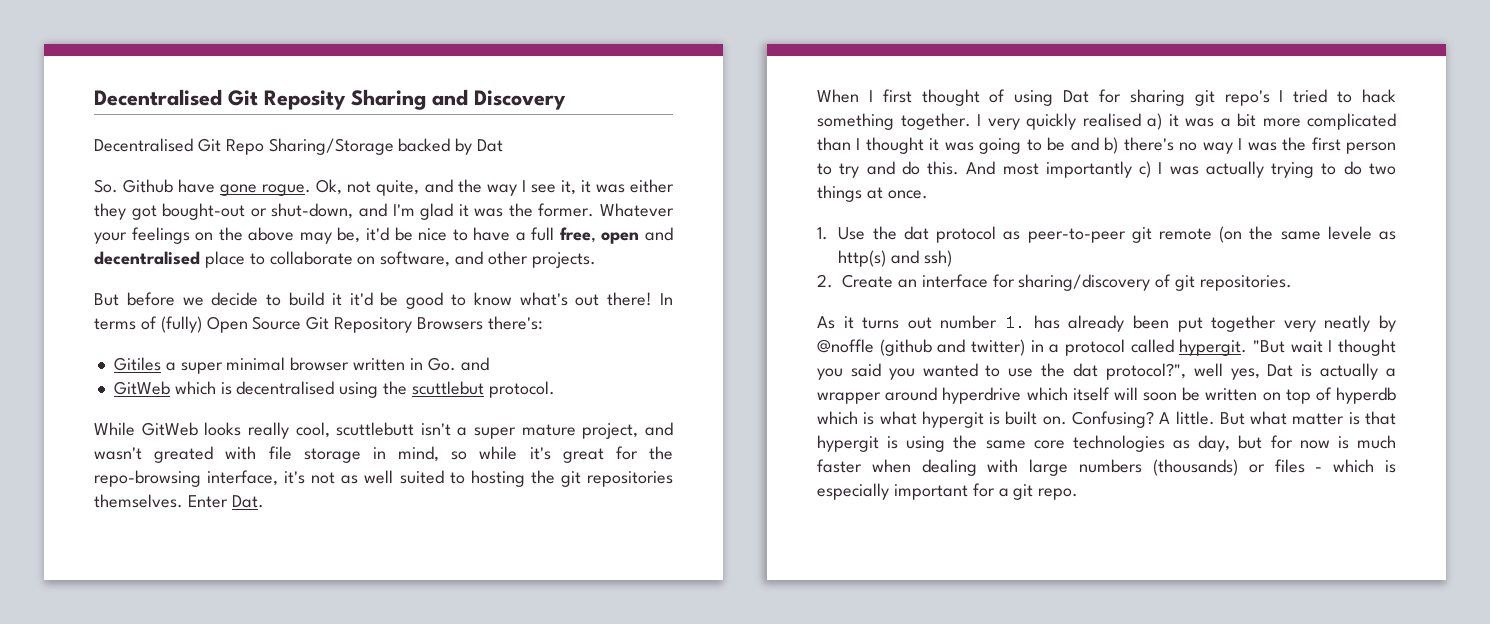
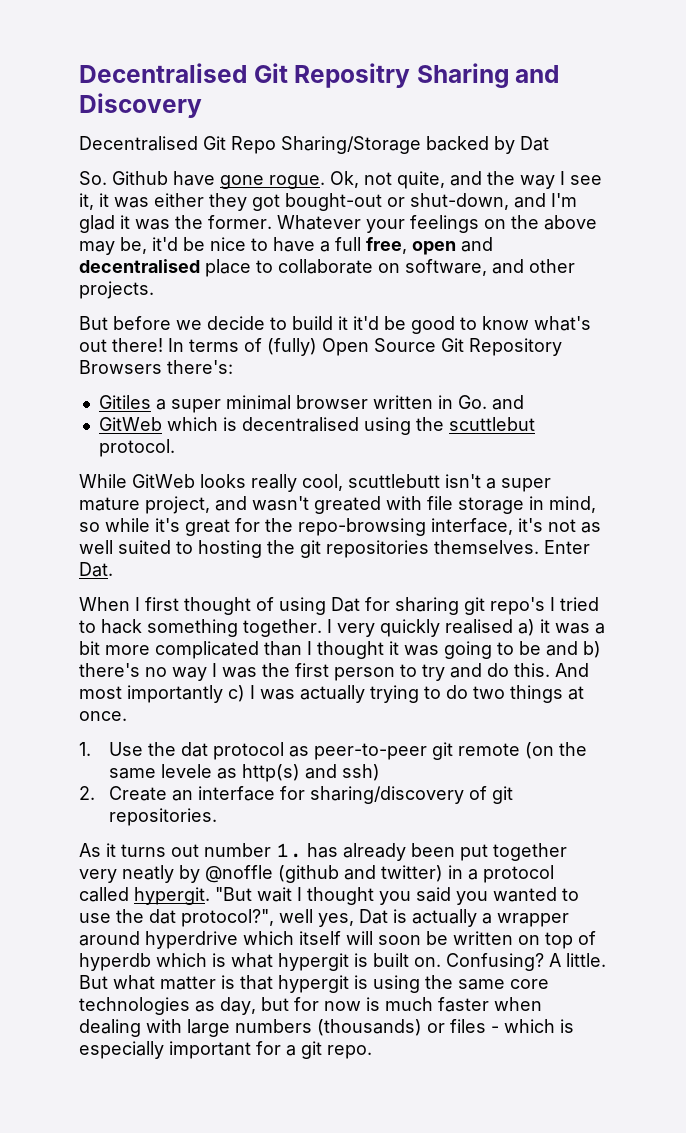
[94,89,346,110] Decentralised Git Reposity -> [79,63,411,88] Decentralised Git Repositry

